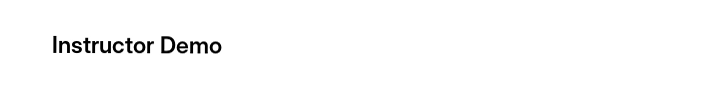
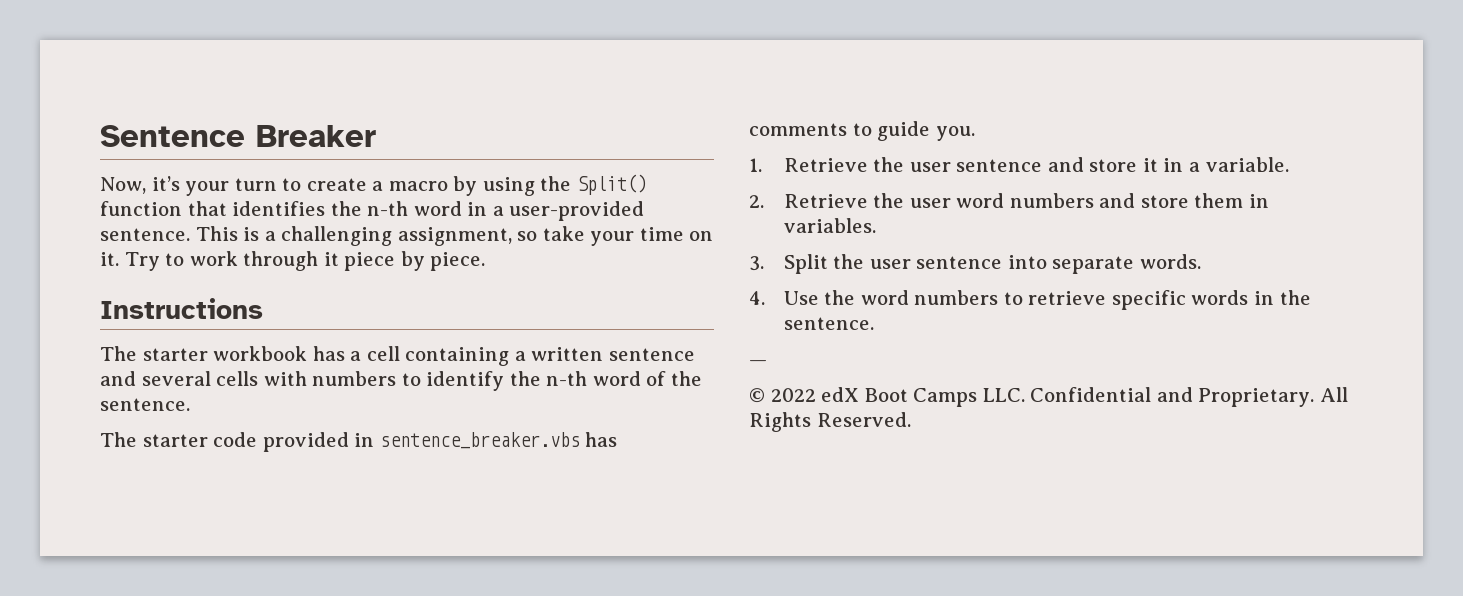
[51,35,224,55] Instructor Demo -> [100,125,376,147] [100,174,647,196] [100,201,645,221] [100,226,714,246] [100,251,486,271] [100,298,263,319] [100,346,695,366] [100,371,702,391] [100,398,190,411] [100,432,618,452] [749,121,975,141] [749,157,1289,172] [749,193,1270,208] [783,218,876,233] [749,254,1201,274] [749,290,1311,310] [783,317,874,330] [749,360,767,366] [749,387,1348,407] [749,412,911,432] Sentence Breaker // Now, it’s your turn to create a macro by using the Split() function that identifies the n-th word in a user-provided sentence. This is a challenging assignment, so take your time on it. Try to work through it piece by piece. // Instructions // The starter workbook has a cell containing a written sentence and several cells with numbers to identify the n-th word of the sentence. // The starter code provided in sentence_breaker.vbs has comments to guide you. // 1. Retrieve the user sentence and store it in a variable. // 2. Retrieve the user word numbers and store them in variables. // 3. Split the user sentence into separate words. // 4. Use the word numbers to retrieve specific words in the sentence. // — // © 2022 edX Boot Camps LLC. Confidential and Proprietary. All Rights Reserved.

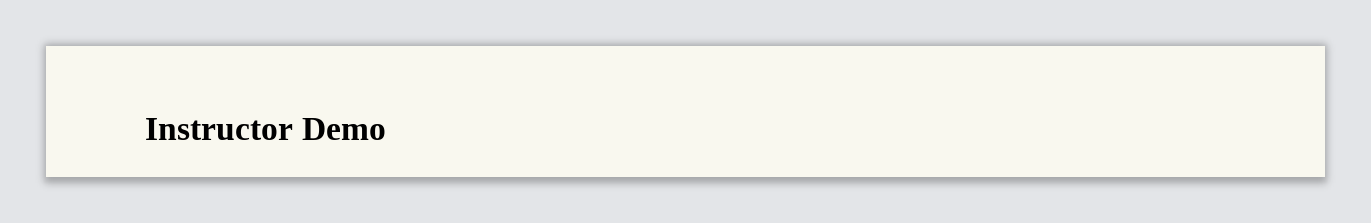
[100,125,376,147] [100,174,647,196] [100,201,645,221] [100,226,714,246] [100,251,486,271] [100,298,263,319] [100,346,695,366] [100,371,702,391] [100,398,190,411] [100,432,618,452] [749,121,975,141] [749,157,1289,172] [749,193,1270,208] [783,218,876,233] [749,254,1201,274] [749,290,1311,310] [783,317,874,330] [749,360,767,366] [749,387,1348,407] [749,412,911,432] Sentence Breaker // Now, it’s your turn to create a macro by using the Split() function that identifies the n-th word in a user-provided sentence. This is a challenging assignment, so take your time on it. Try to work through it piece by piece. // Instructions // The starter workbook has a cell containing a written sentence and several cells with numbers to identify the n-th word of the sentence. // The starter code provided in sentence_breaker.vbs has comments to guide you. // 1. Retrieve the user sentence and store it in a variable. // 2. Retrieve the user word numbers and store them in variables. // 3. Split the user sentence into separate words. // 4. Use the word numbers to retrieve specific words in the sentence. // — // © 2022 edX Boot Camps LLC. Confidential and Proprietary. All Rights Reserved. -> [145,118,387,140] Instructor Demo

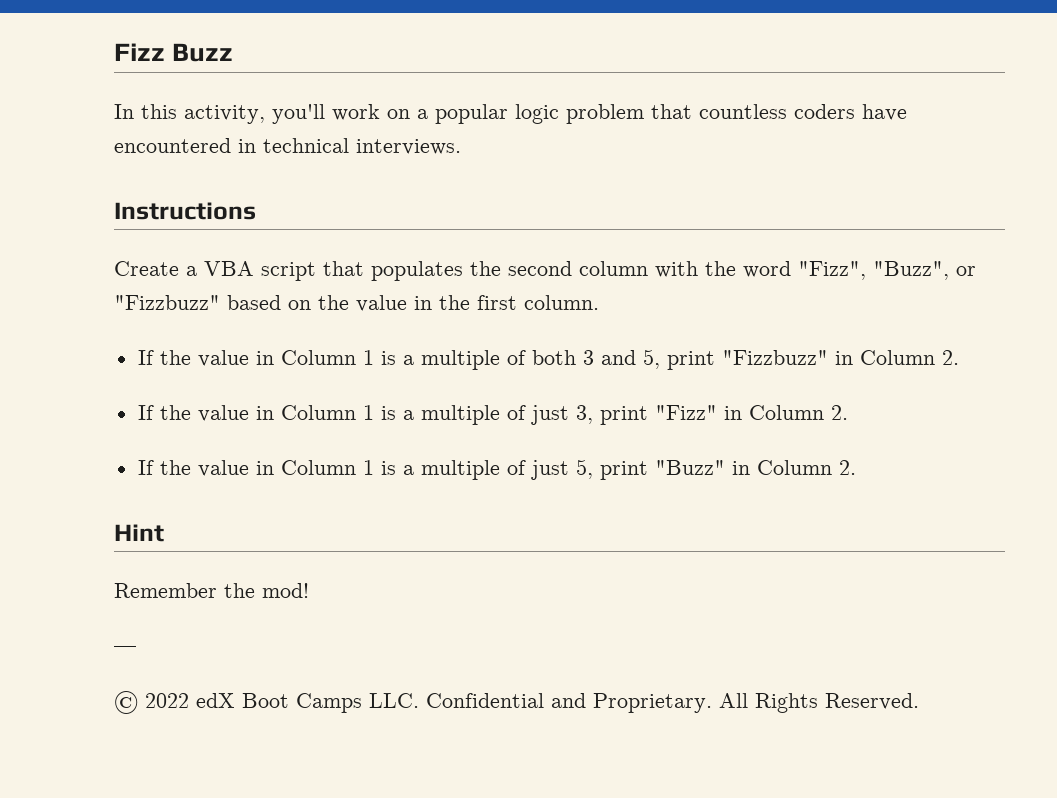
[145,118,387,140] Instructor Demo -> [114,43,234,62] [114,104,907,124] [114,138,461,155] [114,202,256,220] [114,261,976,281] [114,295,599,312] [137,349,959,370] [137,405,848,425] [137,459,856,480] [114,524,164,542] [114,583,309,598] [114,646,136,653] [114,691,919,714] Fizz Buzz // In this activity, you'll work on a popular logic problem that countless coders have encountered in technical interviews. // Instructions // Create a VBA script that populates the second column with the word "Fizz", "Buzz", or "Fizzbuzz" based on the value in the first column. // If the value in Column 1 is a multiple of both 3 and 5, print "Fizzbuzz" in Column 2. // If the value in Column 1 is a multiple of just 3, print "Fizz" in Column 2. // If the value in Column 1 is a multiple of just 5, print "Buzz" in Column 2. // Hint // Remember the mod! // — // © 2022 edX Boot Camps LLC. Confidential and Proprietary. All Rights Reserved.

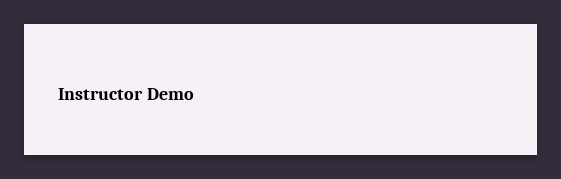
[114,43,234,62] [114,104,907,124] [114,138,461,155] [114,202,256,220] [114,261,976,281] [114,295,599,312] [137,349,959,370] [137,405,848,425] [137,459,856,480] [114,524,164,542] [114,583,309,598] [114,646,136,653] [114,691,919,714] Fizz Buzz // In this activity, you'll work on a popular logic problem that countless coders have encountered in technical interviews. // Instructions // Create a VBA script that populates the second column with the word "Fizz", "Buzz", or "Fizzbuzz" based on the value in the first column. // If the value in Column 1 is a multiple of both 3 and 5, print "Fizzbuzz" in Column 2. // If the value in Column 1 is a multiple of just 3, print "Fizz" in Column 2. // If the value in Column 1 is a multiple of just 5, print "Buzz" in Column 2. // Hint // Remember the mod! // — // © 2022 edX Boot Camps LLC. Confidential and Proprietary. All Rights Reserved. -> [58,88,194,100] Instructor Demo

